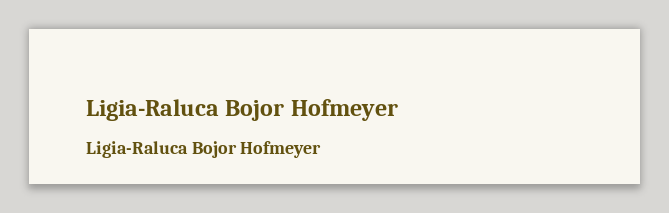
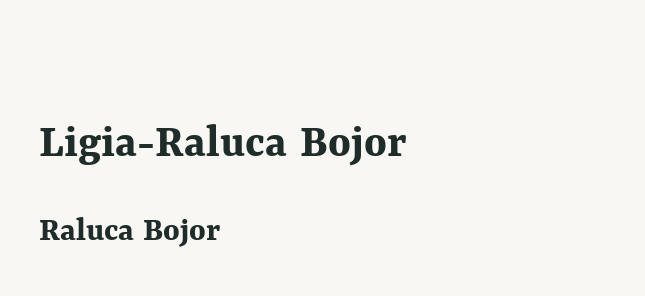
[86,99,398,121] [86,141,322,158] Ligia-Raluca Bojor Hofmeyer // Ligia-Raluca Bojor Hofmeyer -> [39,124,407,166] [39,217,221,247] Ligia-Raluca Bojor // Raluca Bojor

